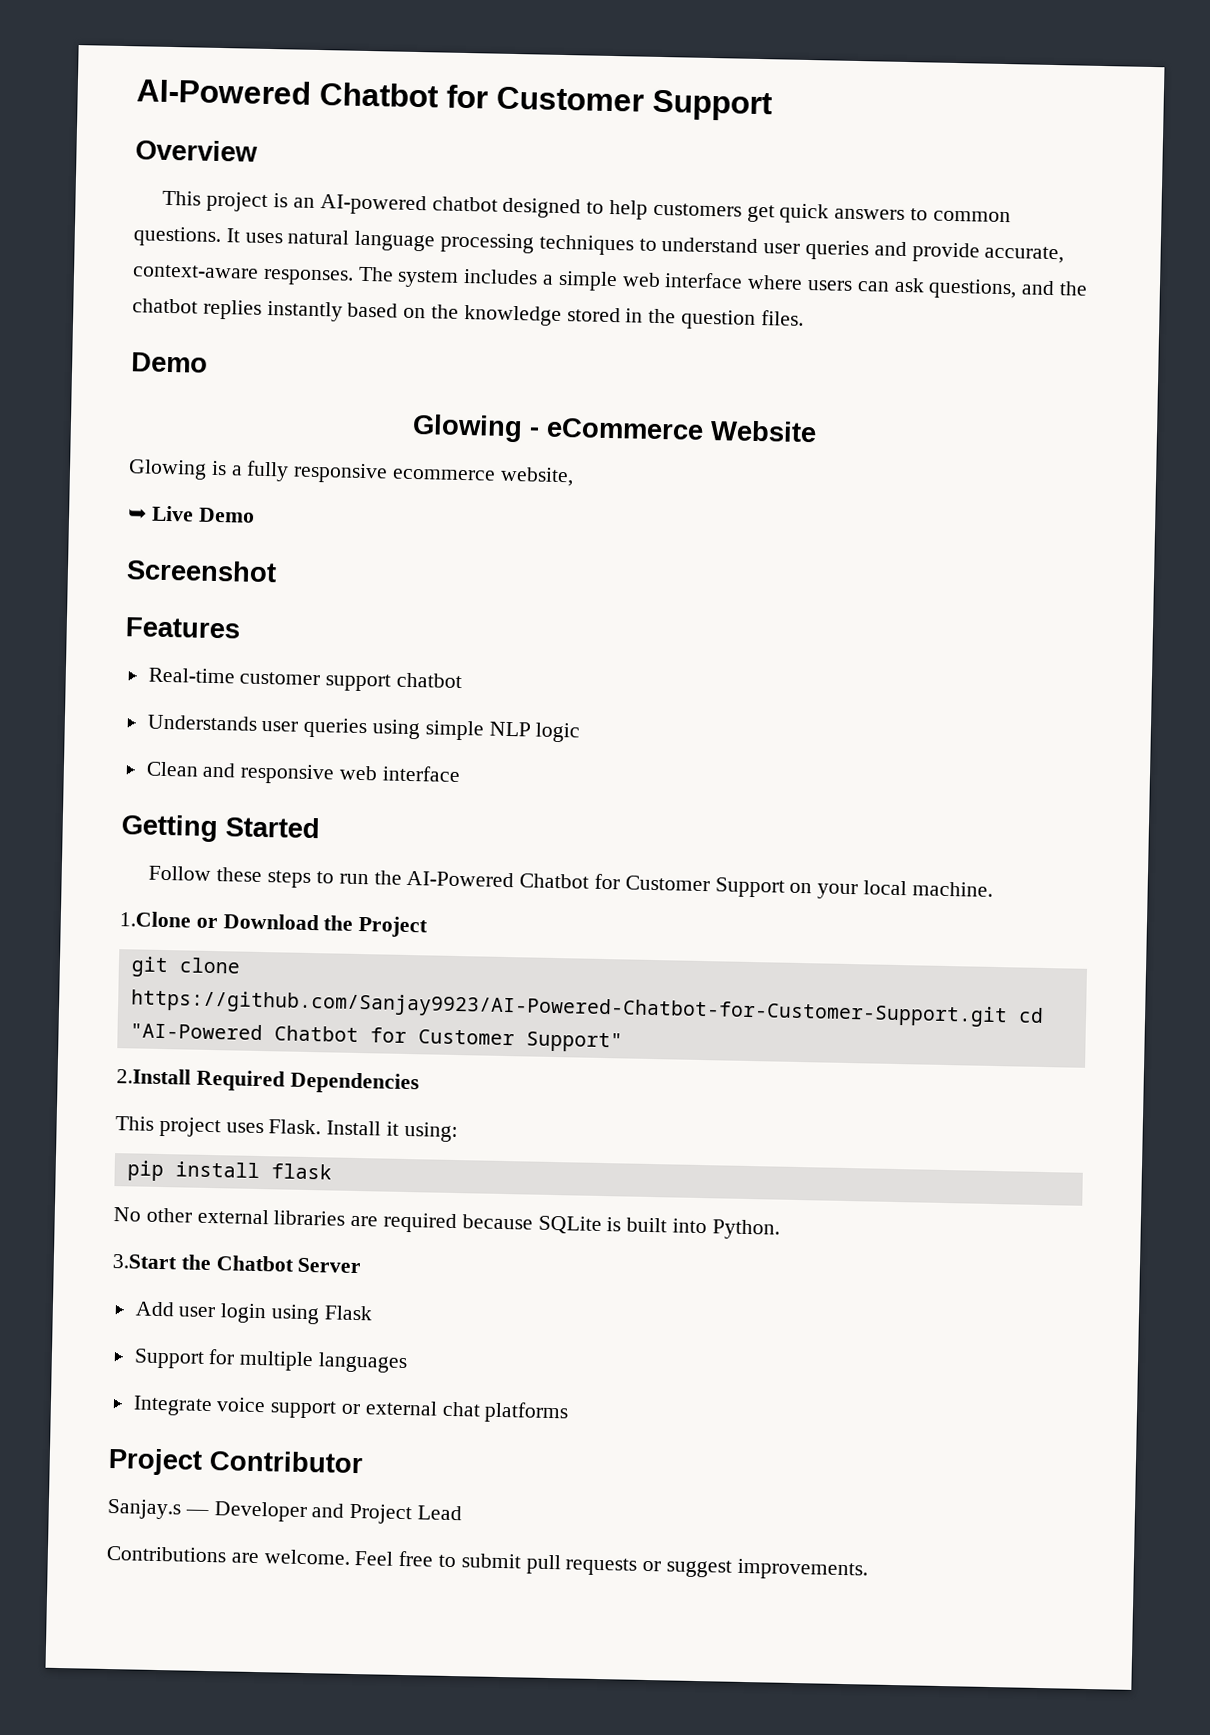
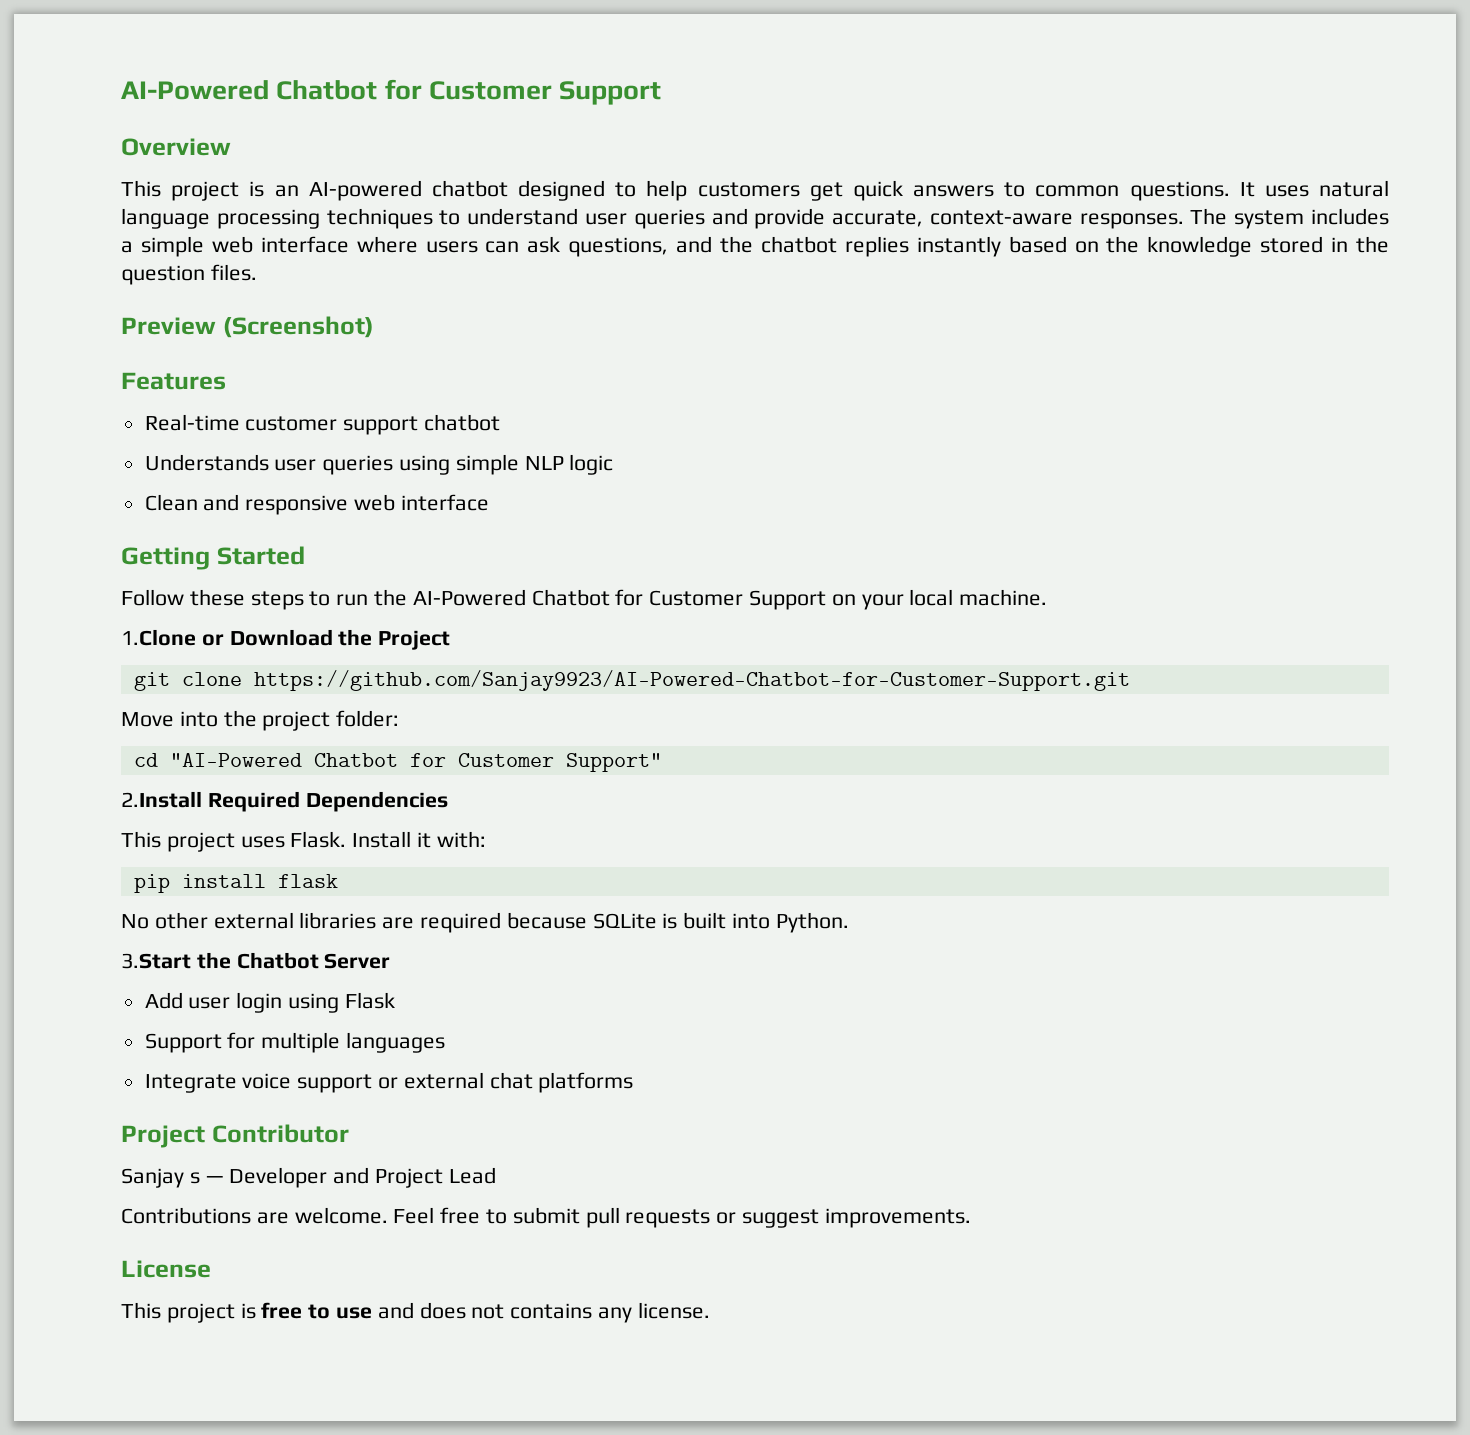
[131,352,208,373] [411,413,817,443] [128,459,574,487] [127,505,255,523] [126,559,277,583] Demo // Glowing - eCommerce Website // Glowing is a fully responsive ecommerce website, // ➥ Live Demo // Screenshot -> [121,316,374,338] Preview (Screenshot)
(1008, 1008) none -> [121,710,400,731] // Move into the project folder: //
[403,1121,458,1143] using: -> [436,831,486,848] with:
[107,1498,181,1520] Sanjay.s -> [121,1168,200,1188] Sanjay s
(868, 1569) none -> [121,1260,211,1278] [121,1302,710,1323] // License // This project is free to use and does not contains any license.

